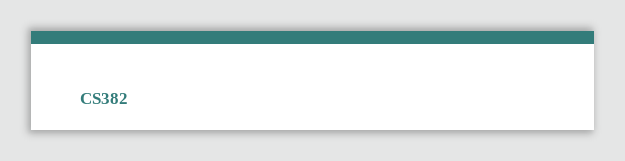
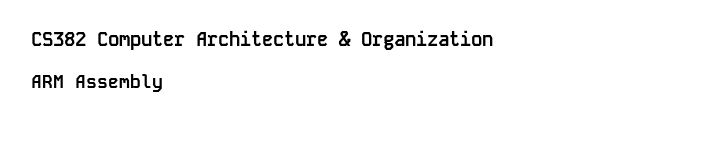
(128, 98) none -> [97,30,493,50] [31,74,163,92] Computer Architecture & Organization // ARM Assembly

